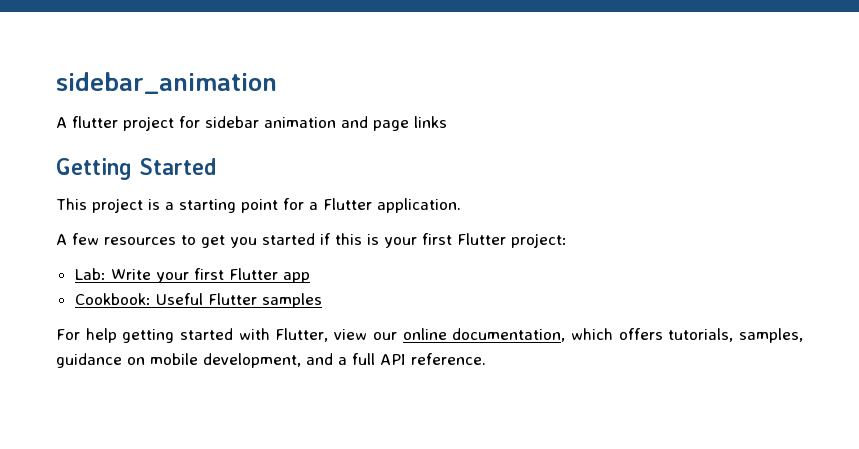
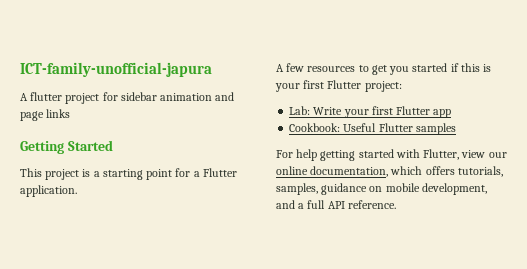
[56,72,277,94] sidebar_animation -> [20,62,212,77] ICT-family-unofficial-japura

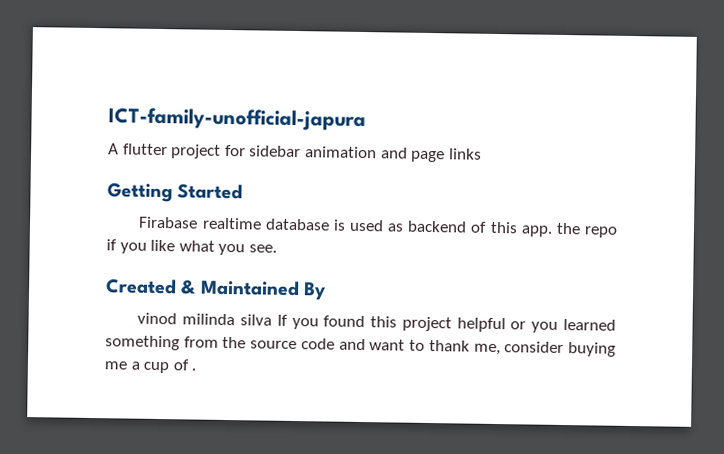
[20,168,237,180] [20,185,77,197] [276,63,492,75] [275,80,402,92] [289,106,452,118] [289,123,456,135] [276,149,507,161] [276,166,503,177] [276,183,487,195] [276,200,396,209] This project is a starting point for a Flutter application. // A few resources to get you started if this is your first Flutter project: // Lab: Write your first Flutter app // Cookbook: Useful Flutter samples // For help getting started with Flutter, view our online documentation, which offers tutorials, samples, guidance on mobile development, and a full API reference. -> [138,216,619,238] [106,239,277,256] [105,278,326,301] [137,312,616,333] [105,335,617,357] [104,359,197,374] Firabase realtime database is used as backend of this app. the repo if you like what you see. // Created & Maintained By // vinod milinda silva If you found this project helpful or you learned something from the source code and want to thank me, consider buying me a cup of .

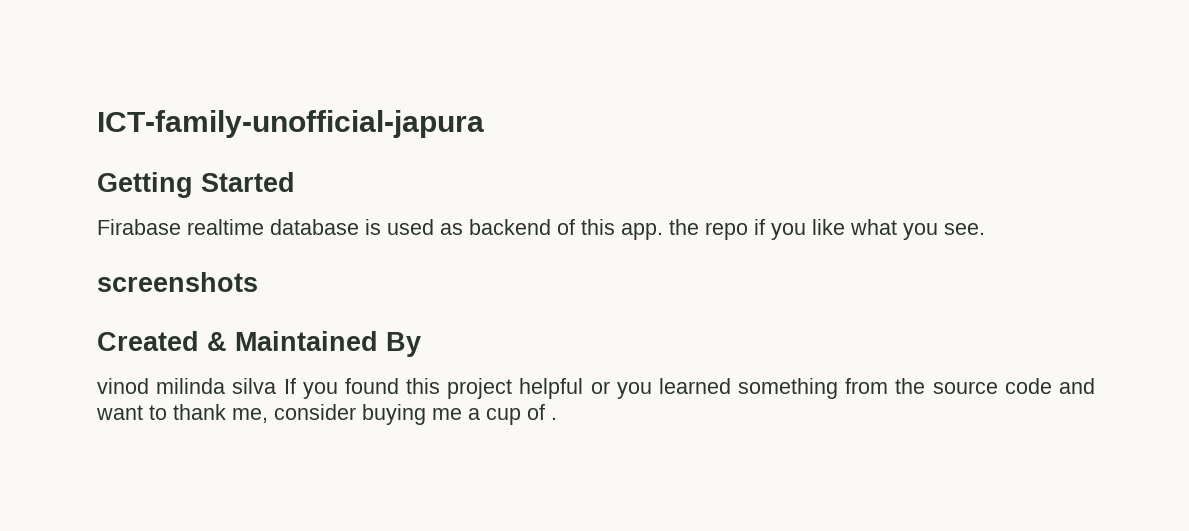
[108,143,482,163] // A flutter project for sidebar animation and page links -> (484, 124) none
(277, 248) none -> [97,272,258,292] // screenshots

